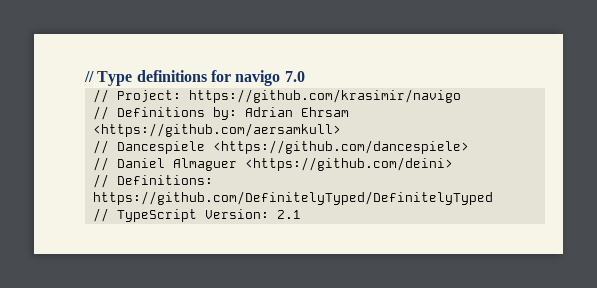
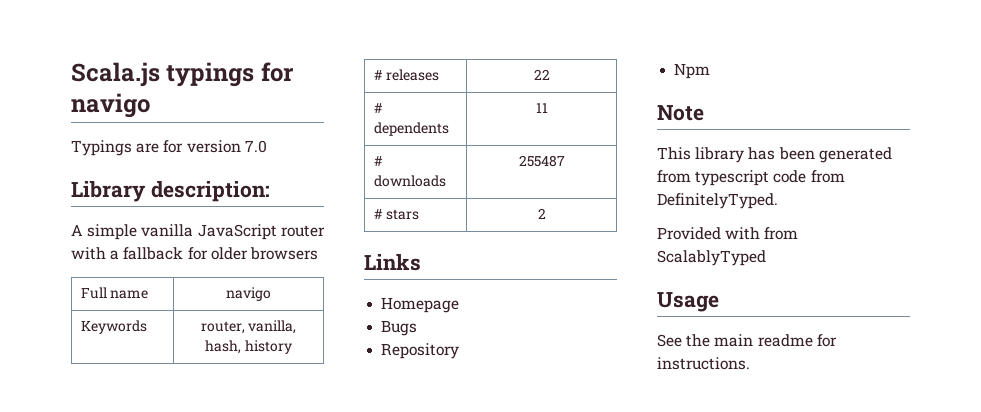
[84,70,207,86] // Type definitions -> [71,62,255,87] Scala.js typings
[284,71,305,82] [93,89,462,103] [93,106,350,120] [93,123,342,137] [93,140,470,154] [93,157,454,171] [93,174,214,188] [93,191,494,205] [93,208,302,222] 7.0 // // Project: https://github.com/krasimir/navigo // // Definitions by: Adrian Ehrsam <https://github.com/aersamkull> // // Dancespiele <https://github.com/dancespiele> // // Daniel Almaguer <https://github.com/deini> // // Definitions: https://github.com/DefinitelyTyped/DefinitelyTyped // // TypeScript Version: 2.1 -> [71,140,267,156] [71,181,270,202] [71,224,325,240] [71,247,318,260] [80,287,149,299] [226,287,271,301] [80,320,147,334] [200,320,297,334] [205,340,292,354] [373,69,440,81] [533,69,550,80] [373,103,383,113] [373,122,449,136] [535,103,548,113] [373,156,383,166] [373,175,446,187] [518,155,565,167] [373,209,420,220] [537,208,546,219] [364,254,421,271] [381,297,460,313] [381,320,418,336] [381,343,460,359] [674,63,711,79] [657,105,704,121] [657,147,892,163] [657,170,845,186] [657,193,778,209] [657,227,799,240] [657,250,766,266] [657,292,719,312] [657,334,837,347] [657,357,750,370] // Typings are for version 7.0 // Library description: // A simple vanilla JavaScript router with a fallback for older browsers // Full name | navigo // Keywords | router, vanilla, hash, history // # releases | 22 // # dependents | 11 // # downloads | 255487 // # stars | 2 // Links // Homepage // Bugs // Repository // Npm // Note // This library has been generated from typescript code from DefinitelyTyped. // Provided with from ScalablyTyped // Usage // See the main readme for instructions.

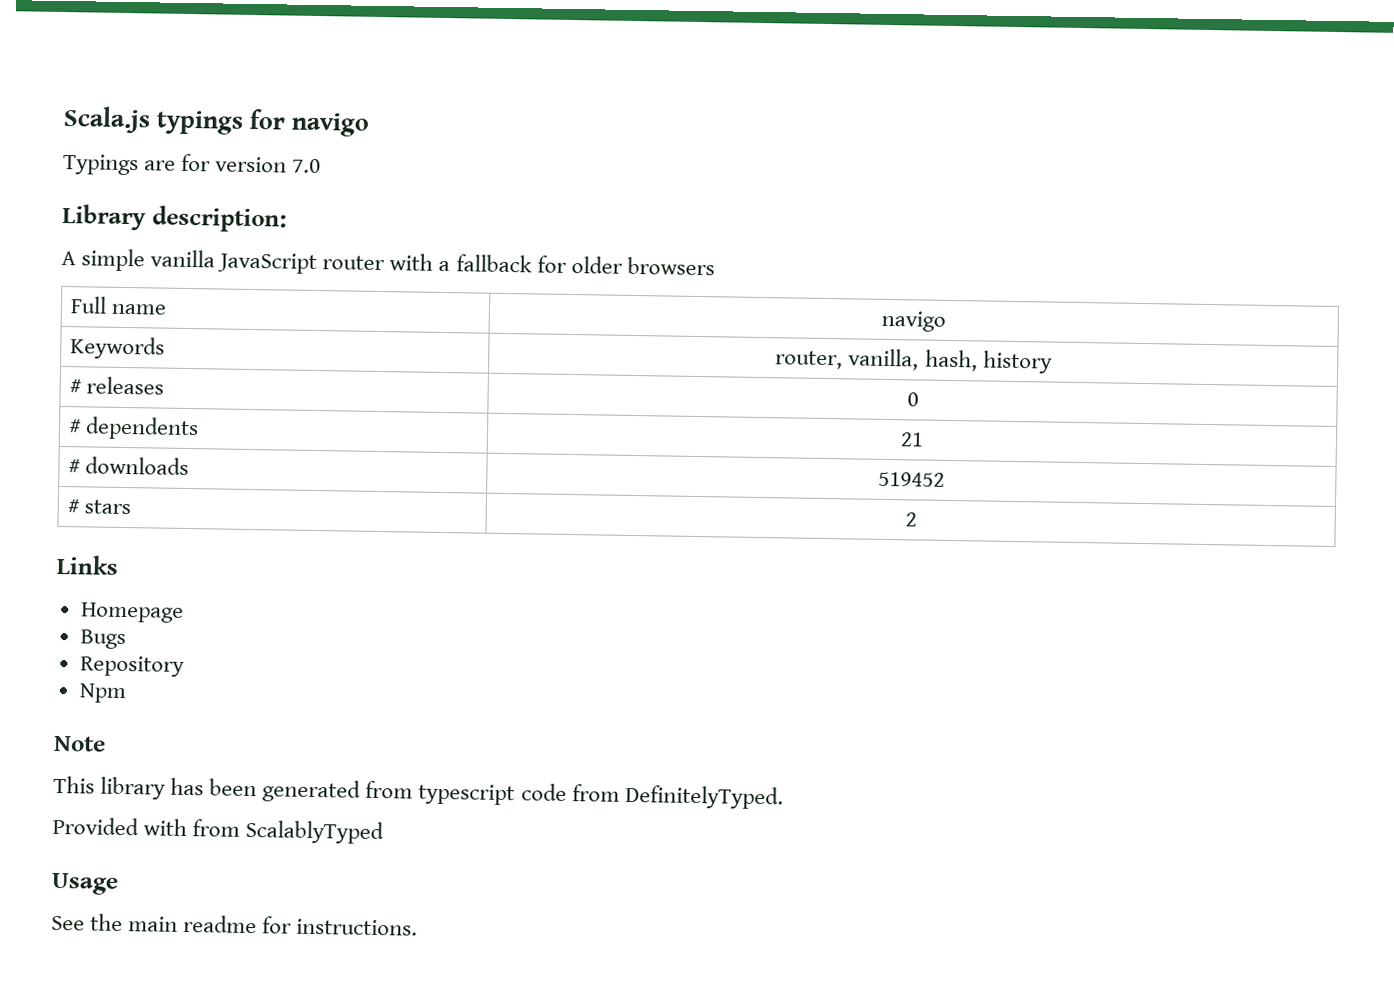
[533,69,550,80] 22 -> [906,392,919,407] 0
[535,103,548,113] 11 -> [900,432,924,447] 21
[518,155,565,167] 255487 -> [878,471,945,487] 519452

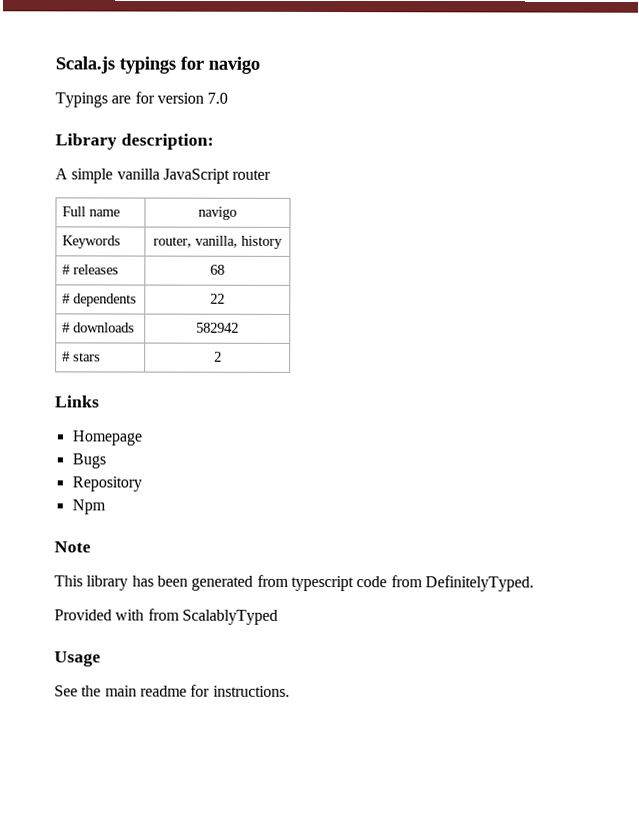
[389,253,715,276] with a fallback for older browsers -> (272, 174) none
[924,349,978,372] hash, -> (239, 241) none
[906,392,919,407] 0 -> [210,264,226,275] 68
[900,432,924,447] 21 -> [210,293,226,304] 22
[878,471,945,487] 519452 -> [196,322,240,333] 582942

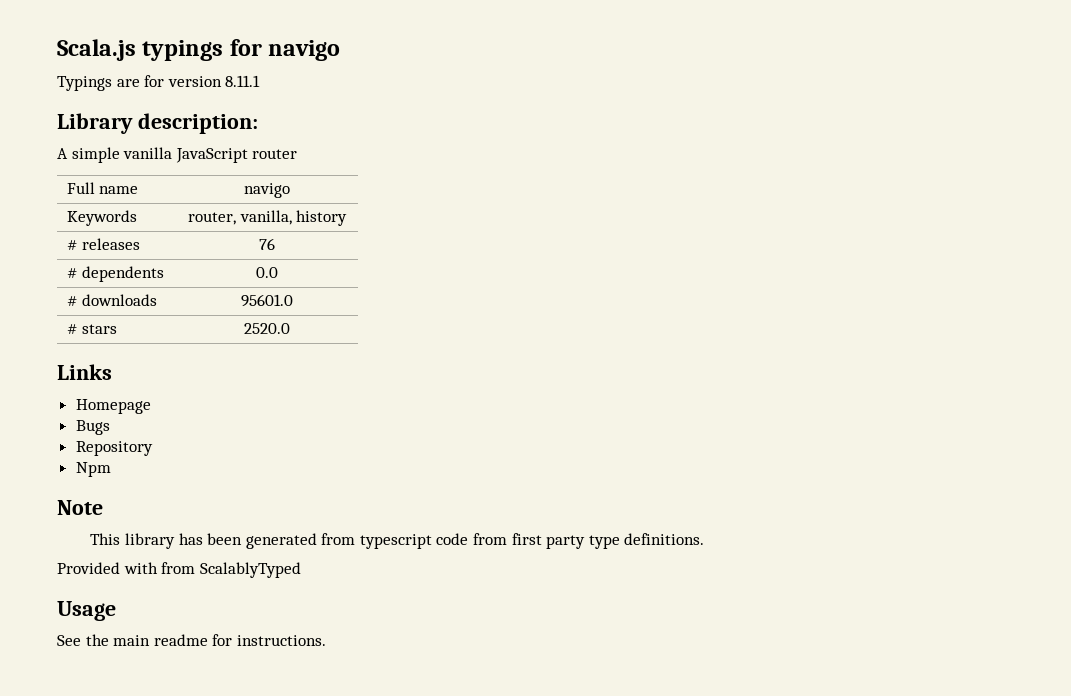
[207,92,229,104] 7.0 -> [225,75,261,87] 8.11.1
[210,264,226,275] 68 -> [259,238,275,250] 76
[210,293,226,304] 22 -> [255,267,278,278] 0.0
[196,322,240,333] 582942 -> [240,294,293,307] 95601.0
[213,351,222,362] 2 -> [243,323,290,334] 2520.0
[424,575,534,592] DefinitelyTyped. -> [511,533,705,549] first party type definitions.

